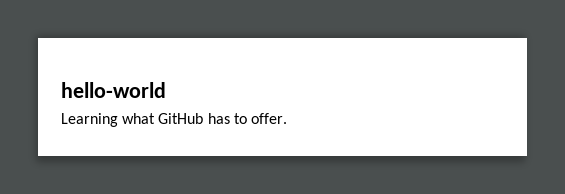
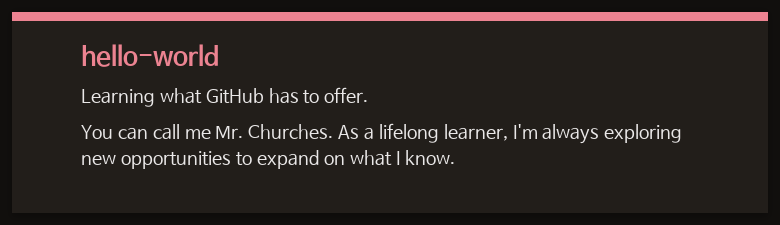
(287, 118) none -> [81,123,683,144] [81,150,456,169] // You can call me Mr. Churches. As a lifelong learner, I'm always exploring new opportunities to expand on what I know.

